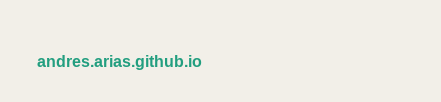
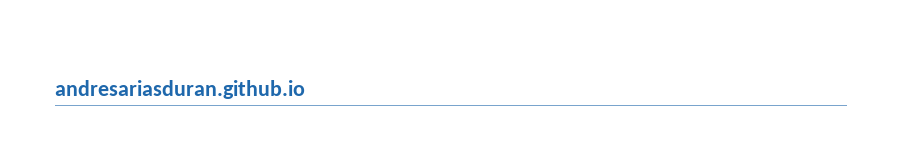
[37,55,202,70] andres.arias.github.io -> [55,80,305,99] andresariasduran.github.io

